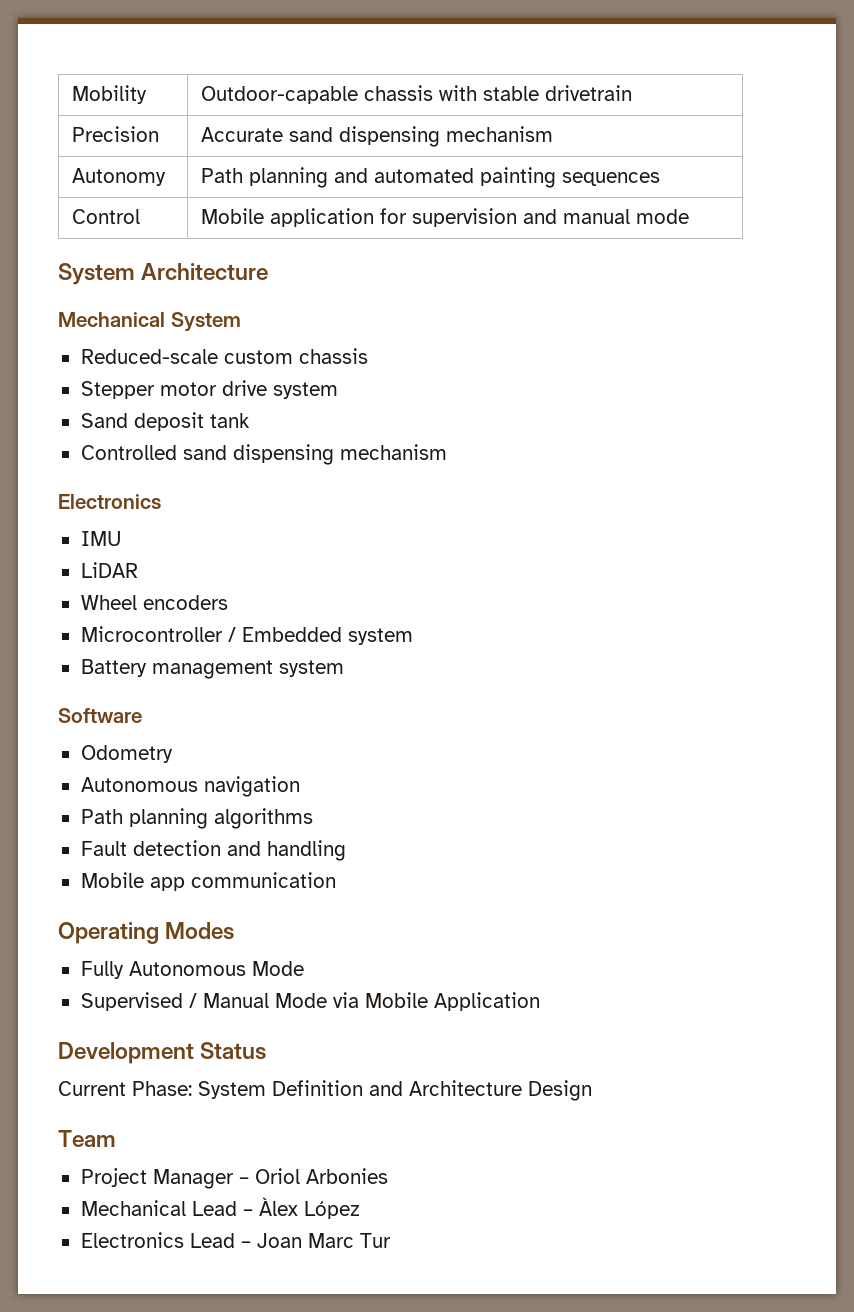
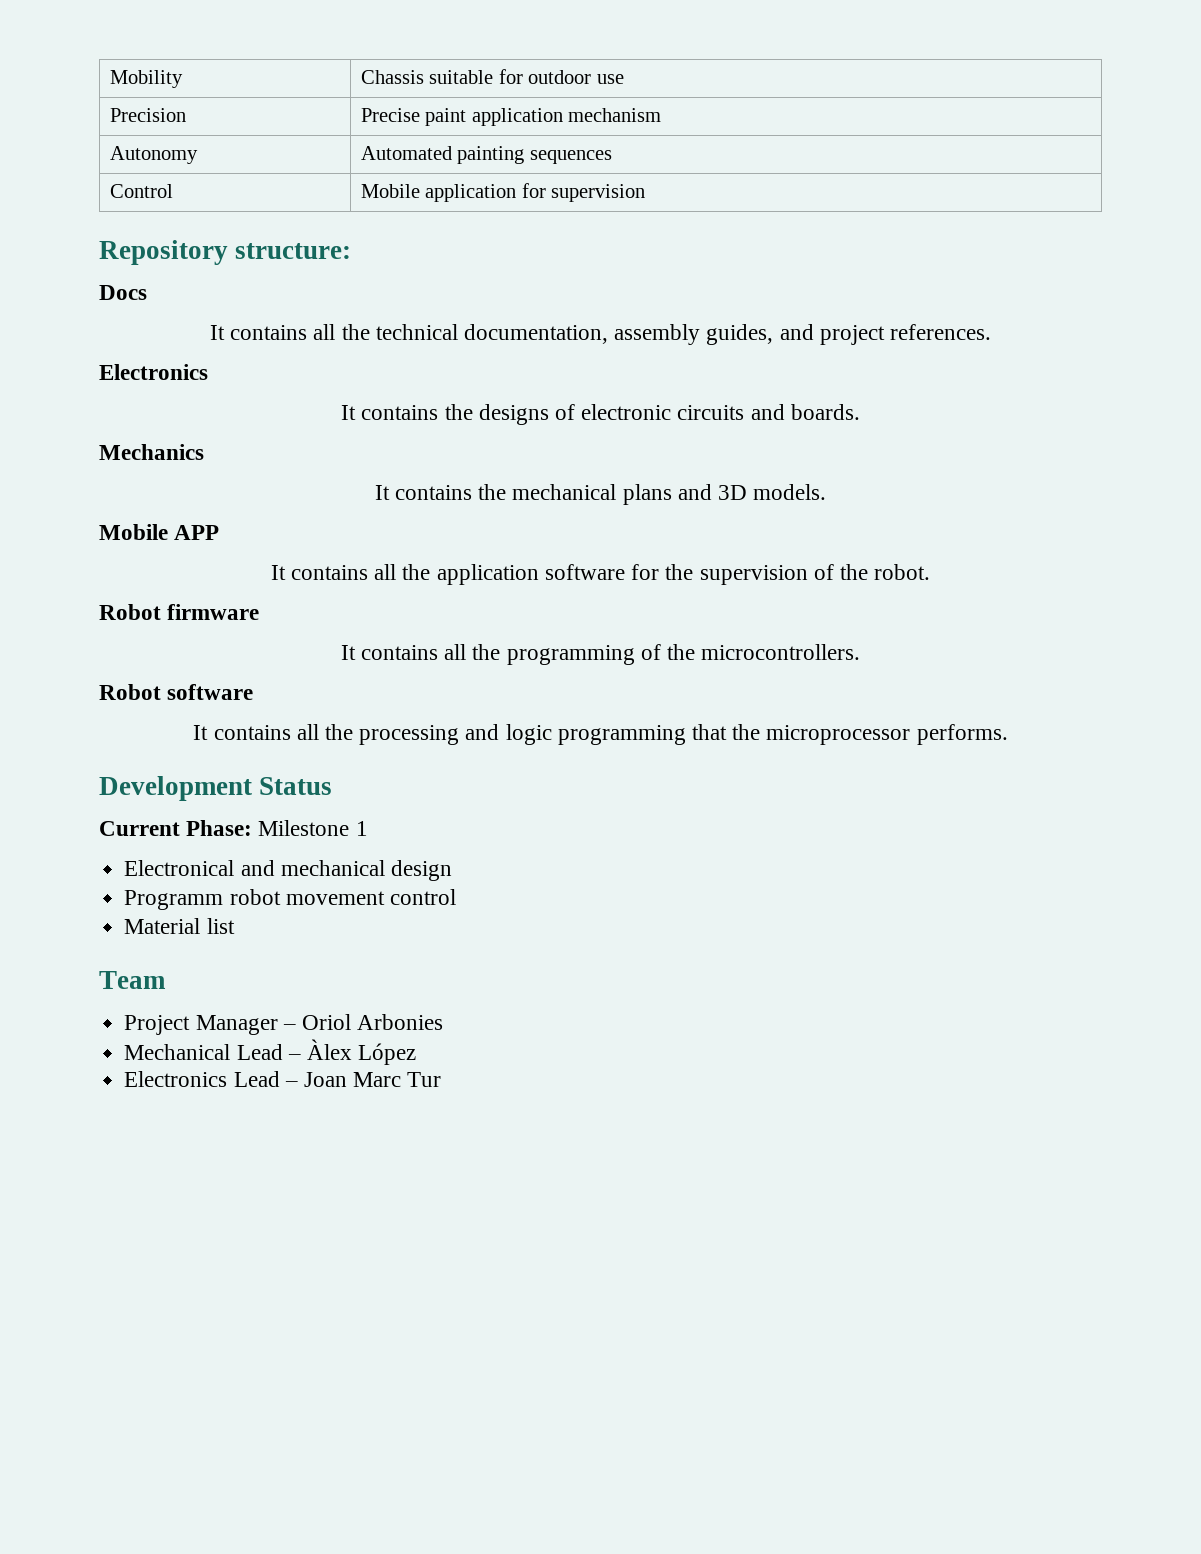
[200,85,632,104] [71,126,159,142] [200,126,553,147] [71,168,166,186] [200,167,474,188] Outdoor-capable chassis with stable drivetrain // Precision | Accurate sand dispensing mechanism // Autonomy | Path planning and automated -> [360,69,624,84] [109,108,186,122] [360,108,662,126] [109,146,198,164] [360,146,452,160] Chassis suitable for outdoor use // Precision | Precise paint application mechanism // Autonomy | Automated
[522,209,689,224] [58,263,269,285] [58,312,241,332] [80,348,368,364] [80,380,338,399] [80,412,250,431] [80,444,447,465] [58,494,161,509] [80,531,121,546] [80,562,138,578] [80,595,228,610] [80,626,413,645] [80,659,344,679] [58,708,142,723] [80,745,173,763] [80,776,300,797] [80,808,313,829] [80,840,346,861] [80,872,336,891] [58,922,235,944] [80,961,304,979] [80,992,540,1011] [58,1042,267,1064] [58,1080,592,1101] and manual mode // System Architecture // Mechanical System // Reduced-scale custom chassis // Stepper motor drive system // Sand deposit tank // Controlled sand dispensing mechanism // Electronics // IMU // LiDAR // Wheel encoders // Microcontroller / Embedded system // Battery management system // Software // Odometry // Autonomous navigation // Path planning algorithms // Fault detection and handling // Mobile app communication // Operating Modes // Fully Autonomous Mode // Supervised / Manual Mode via Mobile Application // Development Status // Current Phase: System Definition and Architecture Design -> [99,240,352,265] [99,285,147,300] [209,324,992,345] [99,364,208,380] [341,404,860,425] [99,444,204,460] [374,484,827,505] [99,524,220,540] [270,564,931,585] [99,604,260,620] [340,644,861,665] [99,684,254,700] [193,724,1008,745] [99,776,333,801] [99,820,368,836] [124,860,452,881] [124,889,456,910] [124,918,235,934] // Repository structure: // Docs // It contains all the technical documentation, assembly guides, and project references. // Electronics // It contains the designs of electronic circuits and boards. // Mechanics // It contains the mechanical plans and 3D models. // Mobile APP // It contains all the application software for the supervision of the robot. // Robot firmware // It contains all the programming of the microcontrollers. // Robot software // It contains all the processing and logic programming that the microprocessor performs. // Development Status // Current Phase: Milestone 1 // Electronical and mechanical design // Programm robot movement control // Material list

